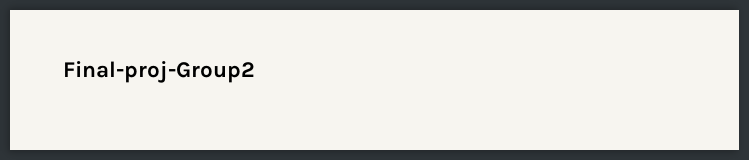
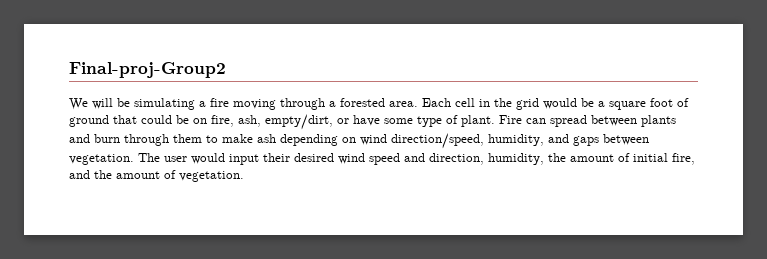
(255, 72) none -> [69,98,689,110] [69,114,676,130] [69,133,649,149] [69,153,695,165] [69,170,244,182] // We will be simulating a fire moving through a forested area. Each cell in the grid would be a square foot of ground that could be on fire, ash, empty/dirt, or have some type of plant. Fire can spread between plants and burn through them to make ash depending on wind direction/speed, humidity, and gaps between vegetation. The user would input their desired wind speed and direction, humidity, the amount of initial fire, and the amount of vegetation.

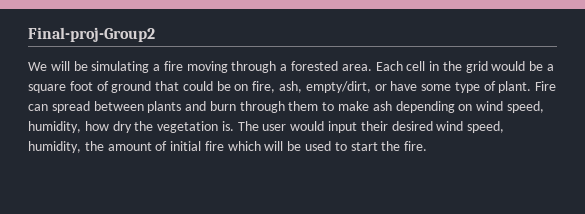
[391,133,649,149] [69,154,134,165] direction/speed, humidity, and gaps between vegetation. -> [506,101,544,113] [28,121,234,133] speed, humidity, how dry the vegetation is.
[369,153,484,165] speed and direction, -> [467,121,505,133] speed,
[672,153,695,165] [69,170,244,182] fire, and the amount of vegetation. -> [204,141,428,151] fire which will be used to start the fire.

